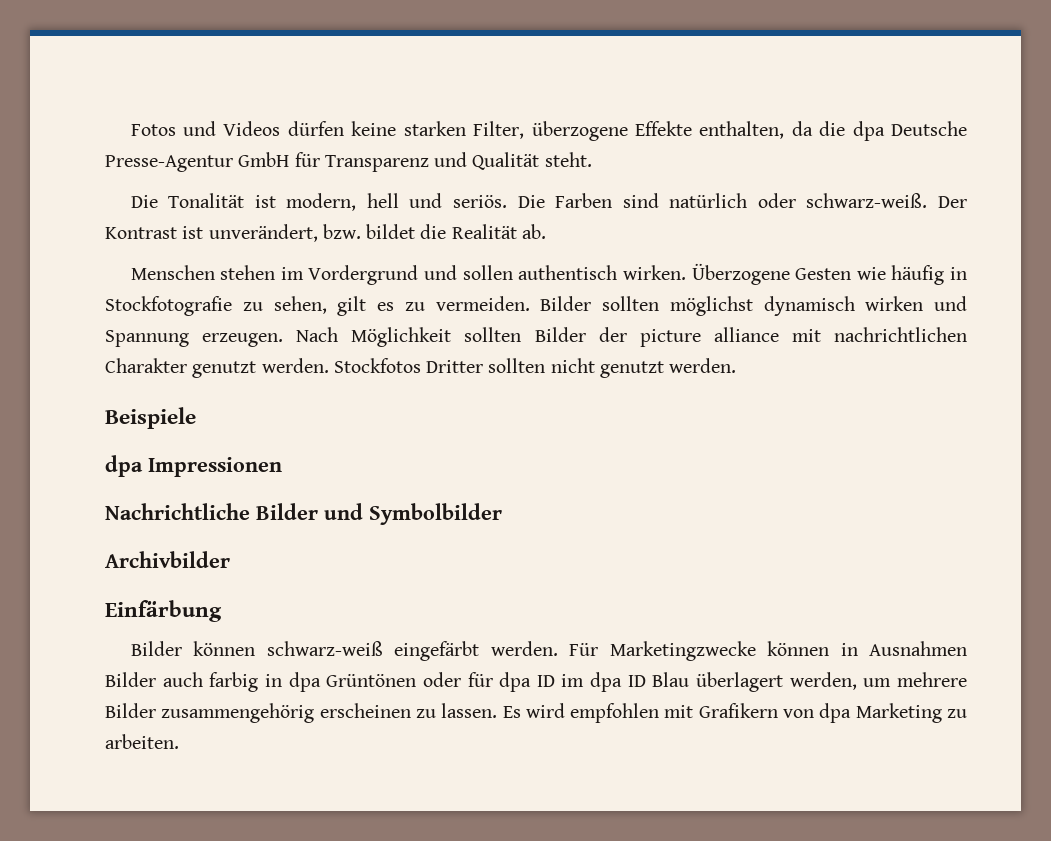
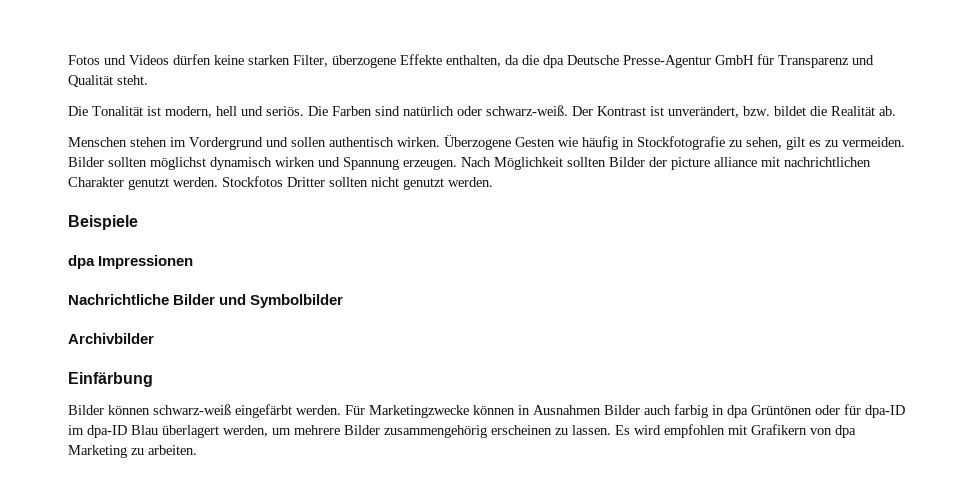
[499,672,646,692] dpa ID im dpa ID -> [865,405,905,418] [68,425,127,438] dpa-ID im dpa-ID

